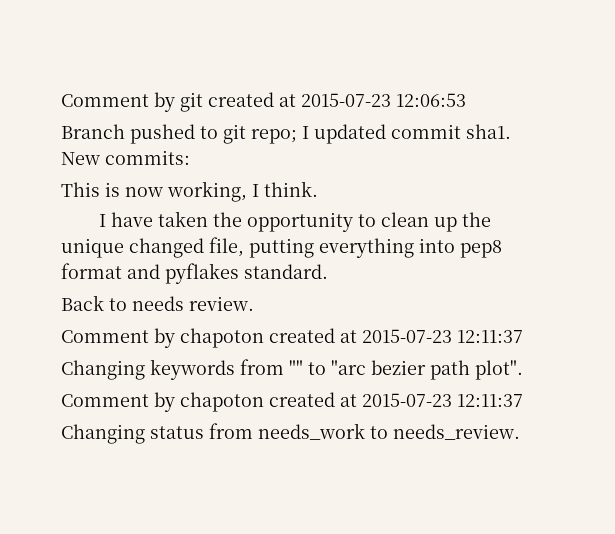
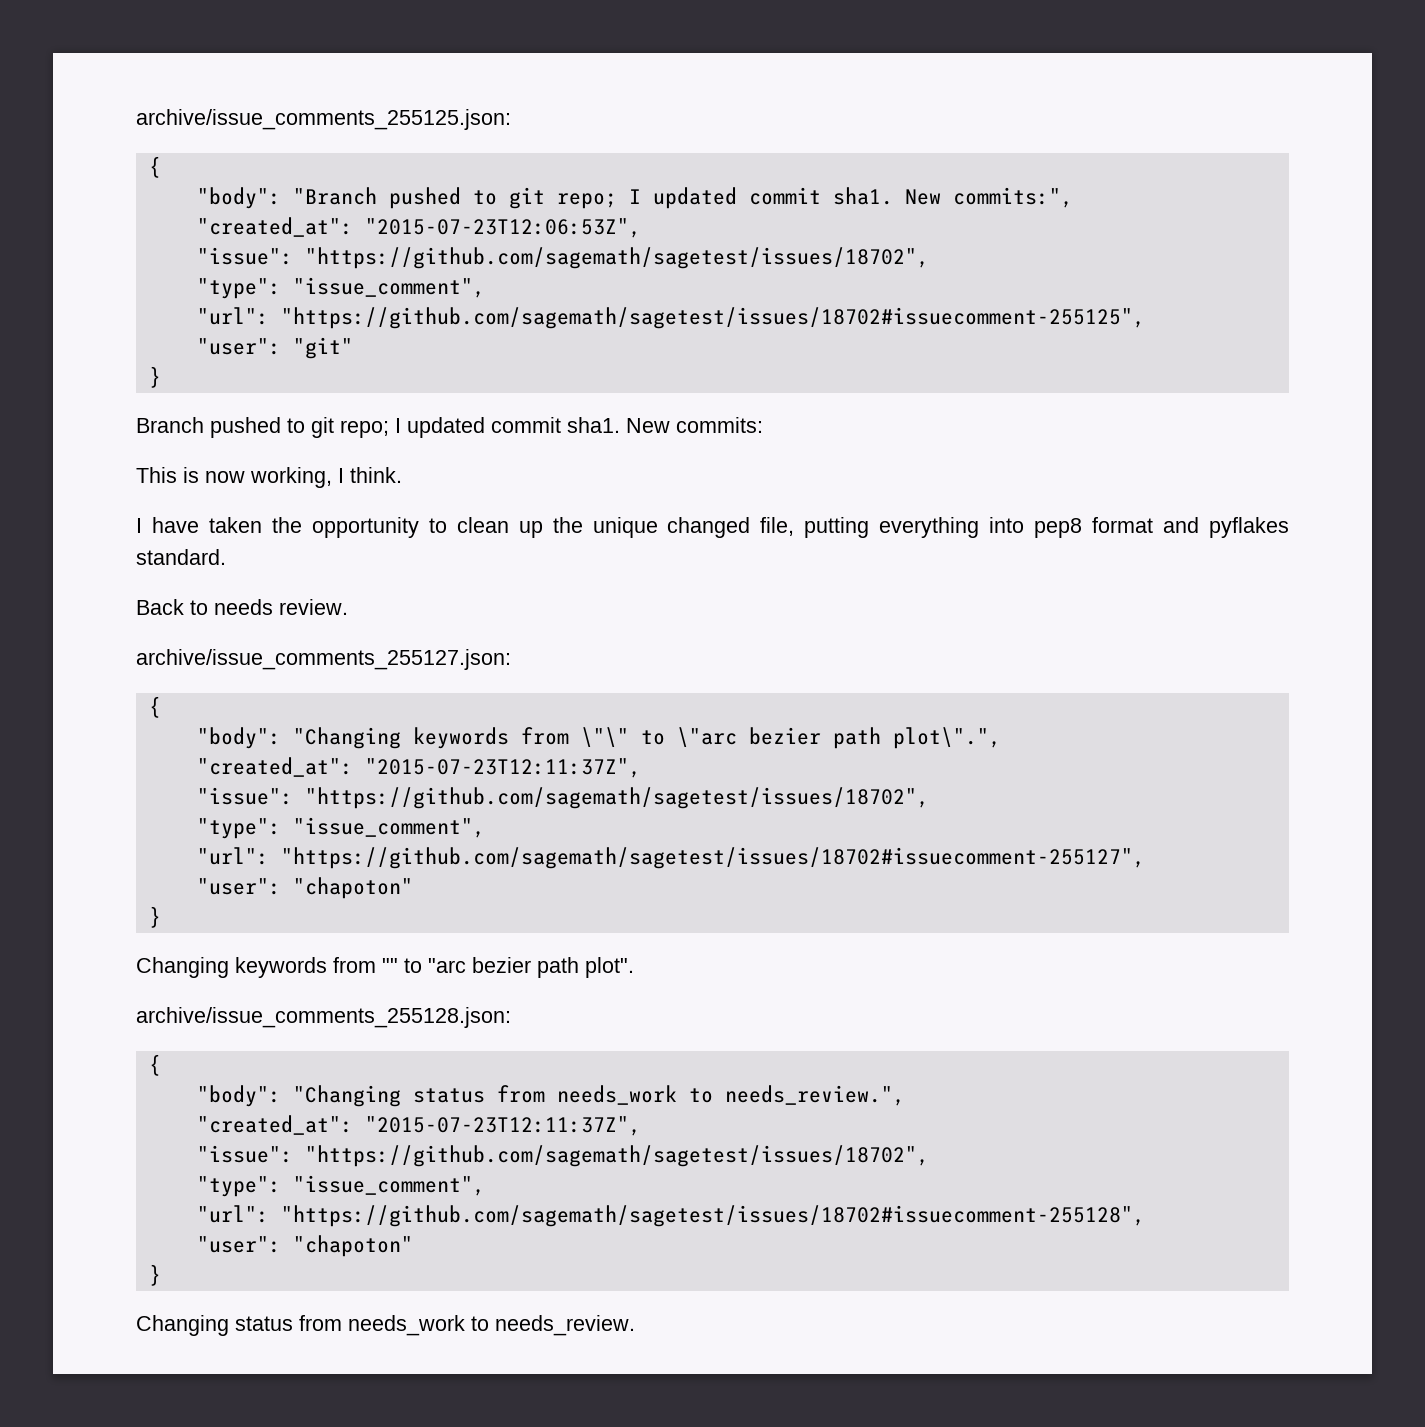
[61,92,466,112] Comment by git created at 2015-07-23 12:06:53 -> [136,109,511,130] [148,156,161,178] [196,187,1073,209] [196,217,641,238] [196,247,929,269] [196,277,485,299] [196,307,1145,329] [196,337,353,359] [148,366,161,388] archive/issue_comments_255125.json: // { // "body": "Branch pushed to git repo; I updated commit sha1. New commits:", // "created_at": "2015-07-23T12:06:53Z", // "issue": "https://github.com/sagemath/sagetest/issues/18702", // "type": "issue_comment", // "url": "https://github.com/sagemath/sagetest/issues/18702#issuecomment-255125", // "user": "git" // }
[61,328,523,348] Comment by chapoton created at 2015-07-23 12:11:37 -> [136,649,511,670] [148,696,161,718] [196,727,1001,749] [196,757,641,778] [196,787,929,809] [196,817,485,839] [196,847,1145,869] [196,877,413,899] [148,906,161,928] archive/issue_comments_255127.json: // { // "body": "Changing keywords from \"\" to \"arc bezier path plot\".", // "created_at": "2015-07-23T12:11:37Z", // "issue": "https://github.com/sagemath/sagetest/issues/18702", // "type": "issue_comment", // "url": "https://github.com/sagemath/sagetest/issues/18702#issuecomment-255127", // "user": "chapoton" // }
[61,392,523,412] Comment by chapoton created at 2015-07-23 12:11:37 -> [136,1007,511,1028] [148,1054,161,1076] [196,1085,905,1107] [196,1115,641,1136] [196,1145,929,1167] [196,1175,485,1197] [196,1205,1145,1227] [196,1235,413,1257] [148,1264,161,1286] archive/issue_comments_255128.json: // { // "body": "Changing status from needs_work to needs_review.", // "created_at": "2015-07-23T12:11:37Z", // "issue": "https://github.com/sagemath/sagetest/issues/18702", // "type": "issue_comment", // "url": "https://github.com/sagemath/sagetest/issues/18702#issuecomment-255128", // "user": "chapoton" // }

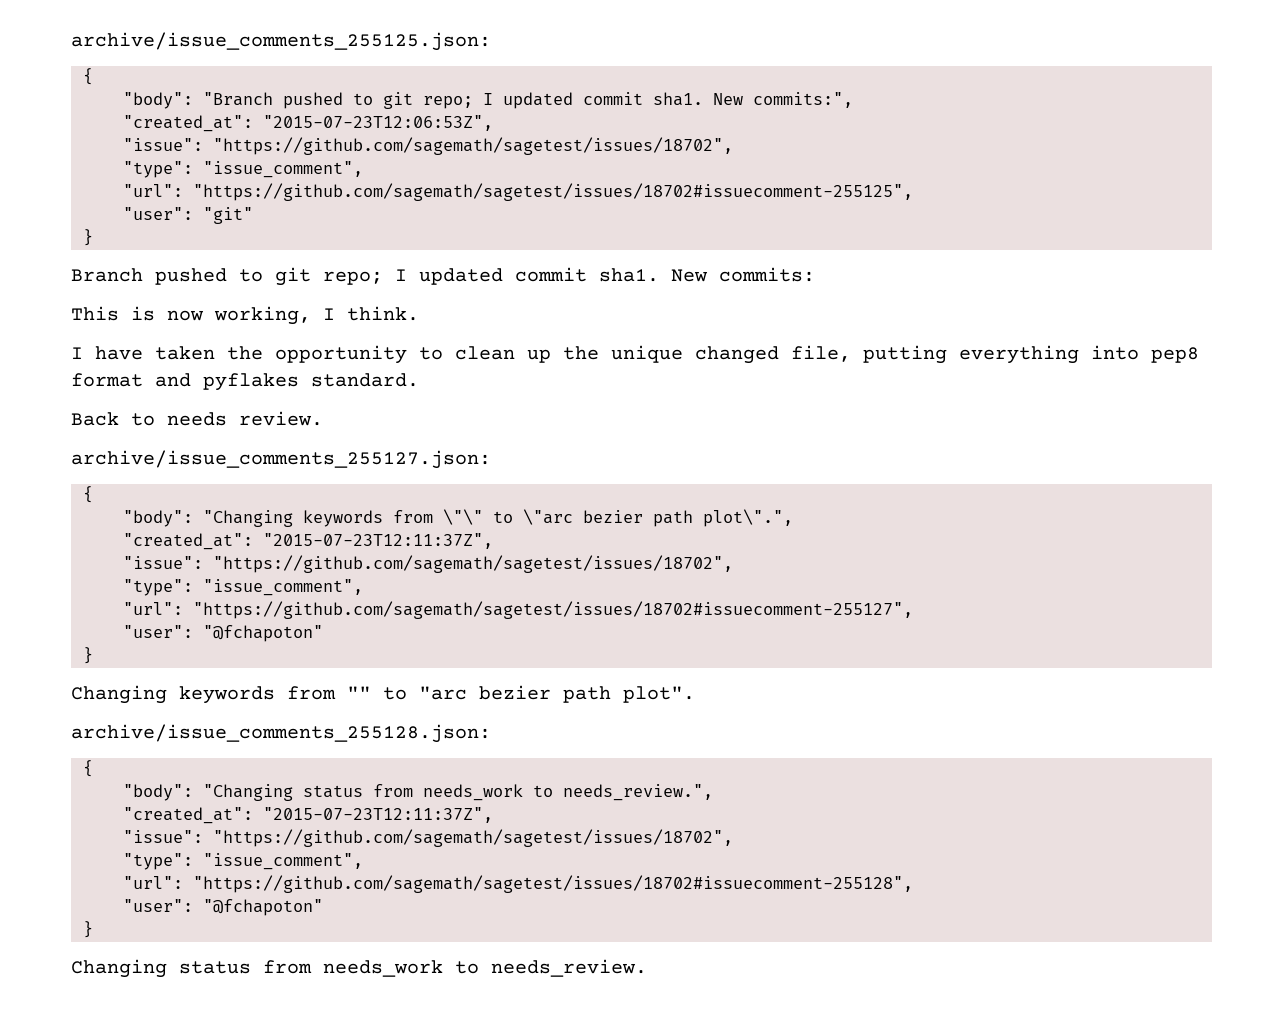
[292,877,413,899] "chapoton" -> [203,625,323,642] "@fchapoton"
[292,1235,413,1257] "chapoton" -> [203,899,323,916] "@fchapoton"

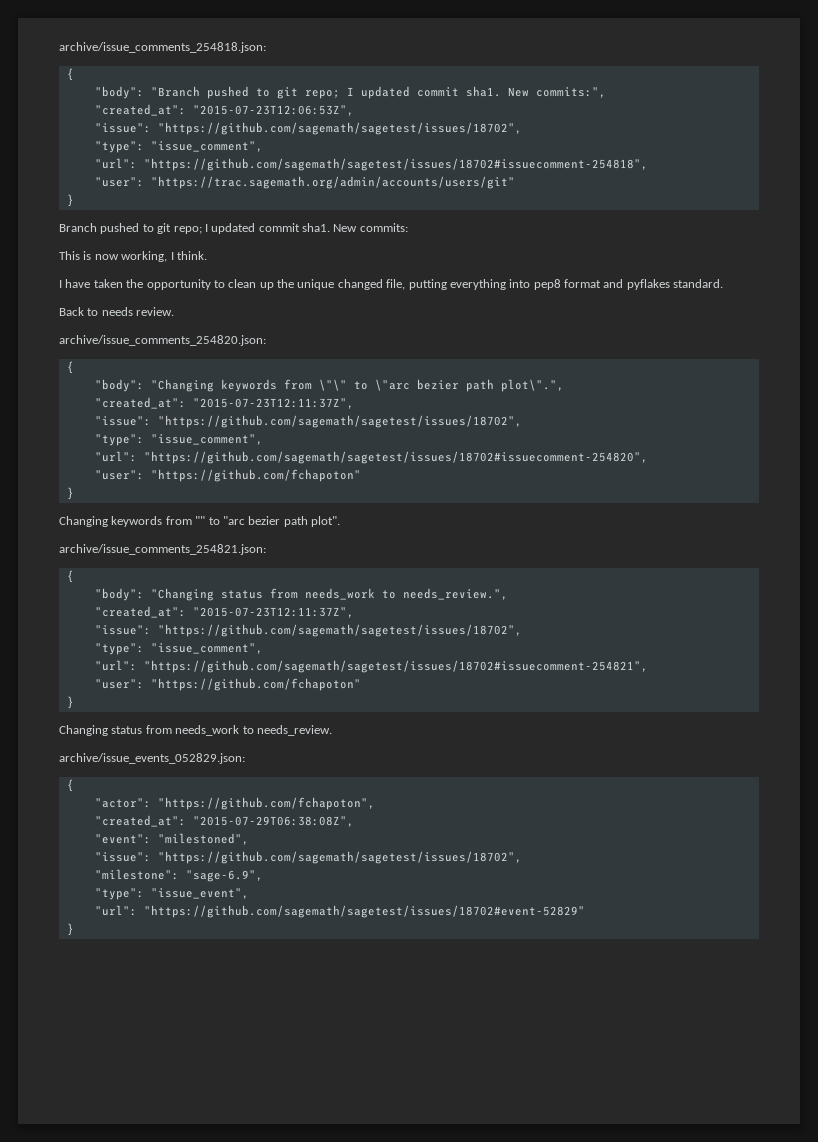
[71,32,491,51] archive/issue_comments_255125.json: -> [59,42,266,53] archive/issue_comments_254818.json:
[193,183,913,201] [123,207,253,224] "https://github.com/sagemath/sagetest/issues/18702#issuecomment-255125", // "user": "git" -> [143,158,648,171] [94,176,515,189] "https://github.com/sagemath/sagetest/issues/18702#issuecomment-254818", // "user": "https://trac.sagemath.org/admin/accounts/users/git"
[71,450,491,469] archive/issue_comments_255127.json: -> [59,335,266,346] archive/issue_comments_254820.json:
[193,601,913,619] [123,625,323,642] "https://github.com/sagemath/sagetest/issues/18702#issuecomment-255127", // "user": "@fchapoton" -> [143,451,648,464] [94,469,361,482] "https://github.com/sagemath/sagetest/issues/18702#issuecomment-254820", // "user": "https://github.com/fchapoton"
[71,724,491,743] archive/issue_comments_255128.json: -> [59,544,266,555] archive/issue_comments_254821.json:
[193,875,913,893] [123,899,323,916] "https://github.com/sagemath/sagetest/issues/18702#issuecomment-255128", // "user": "@fchapoton" -> [143,660,648,673] [94,678,361,691] "https://github.com/sagemath/sagetest/issues/18702#issuecomment-254821", // "user": "https://github.com/fchapoton"
(647, 968) none -> [59,753,245,764] [66,779,74,792] [94,797,375,810] [94,815,354,827] [94,833,249,845] [94,851,522,864] [94,869,263,882] [94,888,249,900] [94,905,585,918] [66,923,74,936] // archive/issue_events_052829.json: // { // "actor": "https://github.com/fchapoton", // "created_at": "2015-07-29T06:38:08Z", // "event": "milestoned", // "issue": "https://github.com/sagemath/sagetest/issues/18702", // "milestone": "sage-6.9", // "type": "issue_event", // "url": "https://github.com/sagemath/sagetest/issues/18702#event-52829" // }

